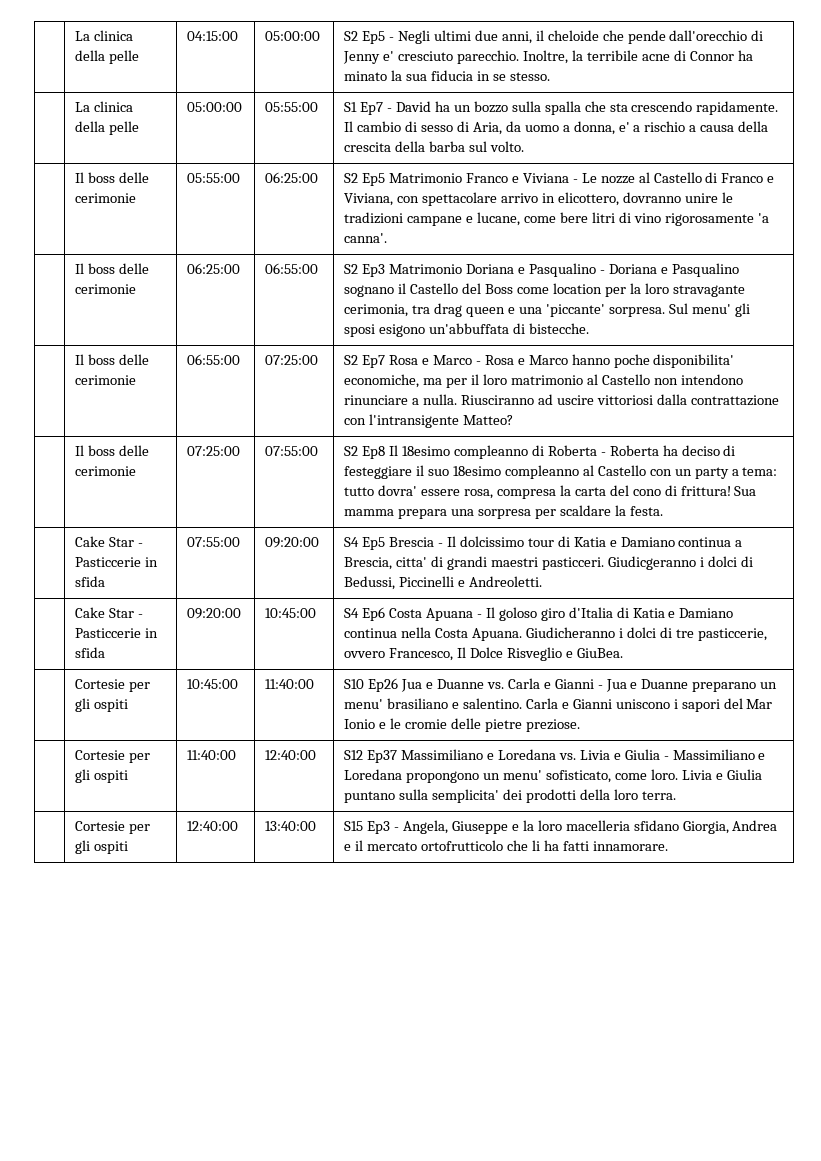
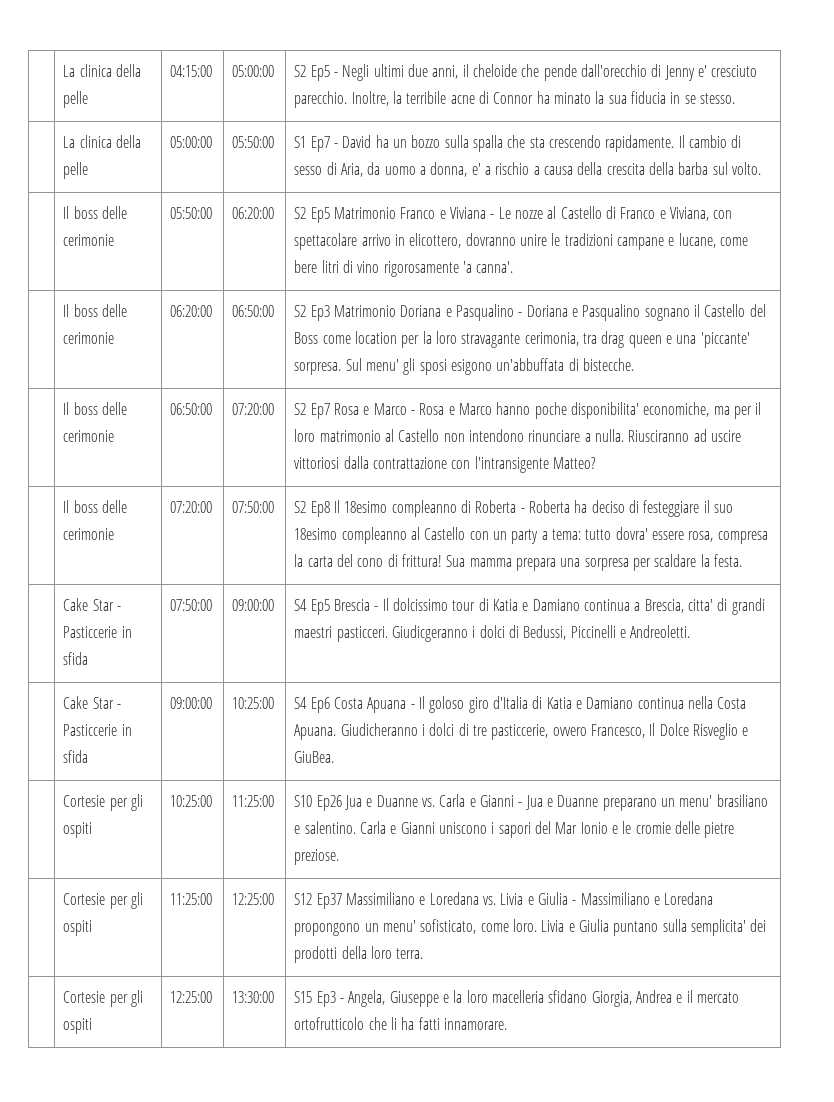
[265,102,319,112] 05:55:00 -> [232,136,275,148] 05:50:00
[187,173,241,183] [265,172,319,183] 05:55:00 | 06:25:00 -> [170,207,213,219] [232,207,275,219] 05:50:00 | 06:20:00
[187,263,241,274] [265,263,319,274] 06:25:00 | 06:55:00 -> [170,305,213,317] [232,305,275,317] 06:20:00 | 06:50:00
[187,354,241,365] [265,355,319,365] 06:55:00 | 07:25:00 -> [170,403,213,415] [232,403,275,415] 06:50:00 | 07:20:00
[187,446,241,456] [265,446,319,456] 07:25:00 | 07:55:00 -> [170,501,213,513] [232,501,275,513] 07:20:00 | 07:50:00
[187,537,241,547] [265,537,320,548] 07:55:00 | 09:20:00 -> [170,599,213,611] [232,599,275,611] 07:50:00 | 09:00:00
[187,608,242,619] [265,608,317,618] 09:20:00 | 10:45:00 -> [170,697,213,709] [232,697,275,709] 09:00:00 | 10:25:00
[187,679,239,689] [265,679,315,689] 10:45:00 | 11:40:00 -> [170,795,213,807] [232,795,275,807] 10:25:00 | 11:25:00
[187,750,237,760] [265,750,317,760] 11:40:00 | 12:40:00 -> [170,893,213,905] [232,893,275,905] 11:25:00 | 12:25:00
[187,821,239,831] [265,821,317,831] 12:40:00 | 13:40:00 -> [170,991,213,1003] [232,991,275,1003] 12:25:00 | 13:30:00

